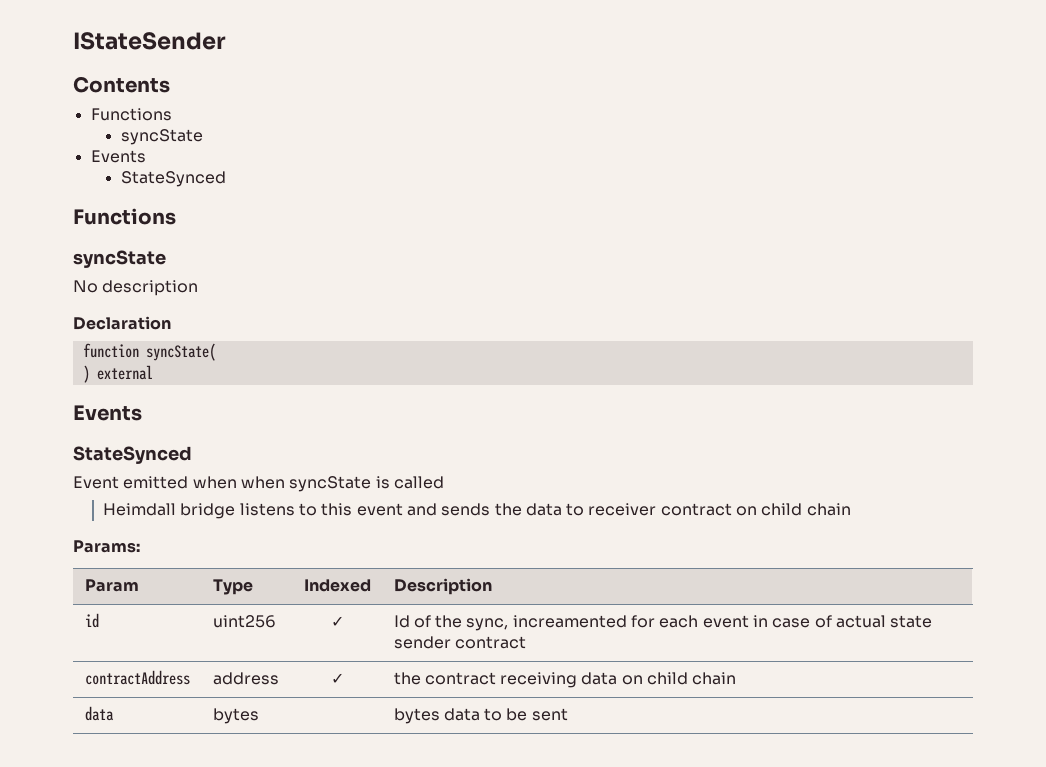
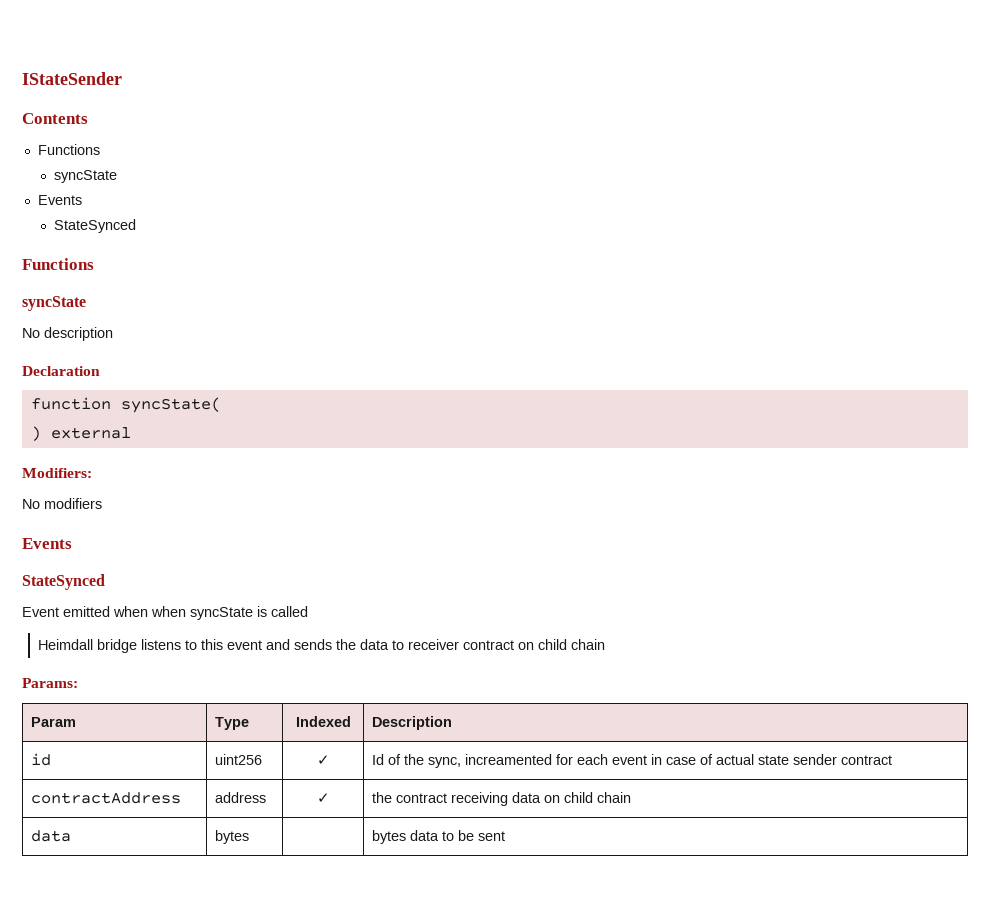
(153, 372) none -> [22,468,92,478] [22,498,102,509] // Modifiers: // No modifiers

